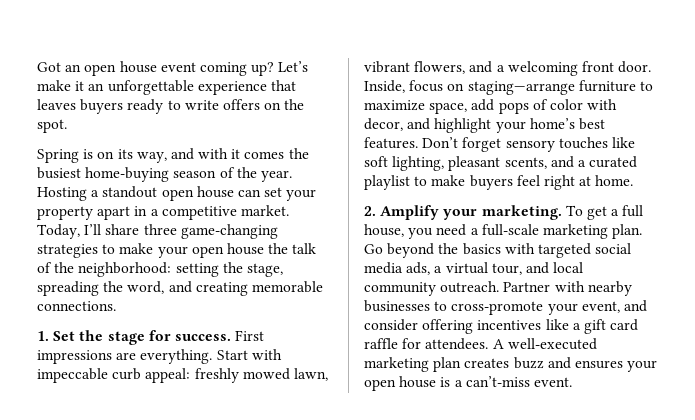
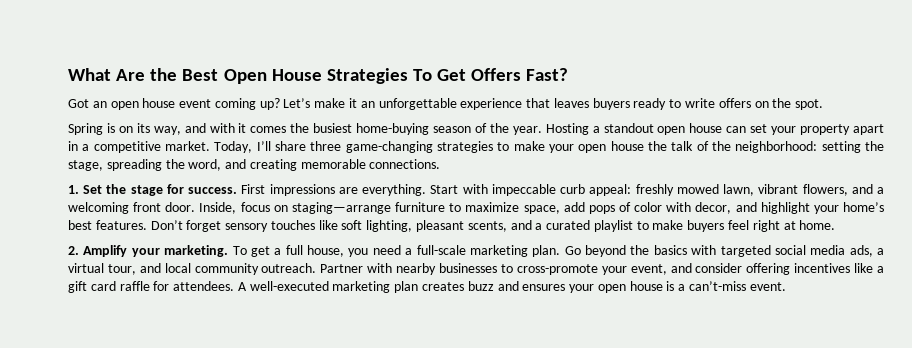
(37, 67) none -> [68,68,569,84] What Are the Best Open House Strategies To Get Offers Fast? //

